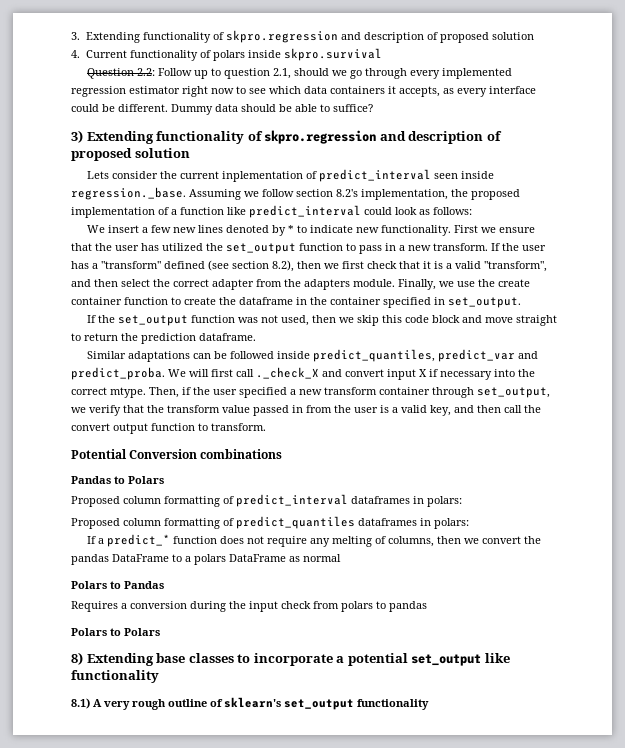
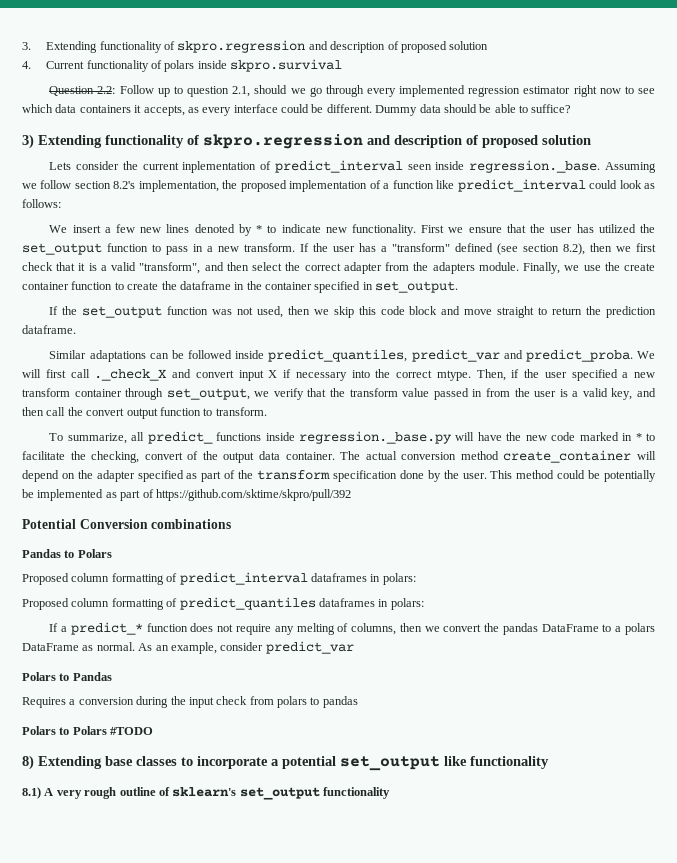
(266, 427) none -> [49,431,656,444] [22,450,656,463] [22,470,657,482] [22,489,351,501] // To summarize, all predict_ functions inside regression._base.py will have the new code marked in * to facilitate the checking, convert of the output data container. The actual conversion method create_container will depend on the adapter specified as part of the transform specification done by the user. This method could be potentially be implemented as part of https://github.com/sktime/skpro/pull/392
[303,554,341,562] normal -> [96,641,354,654] normal. As an example, consider predict_var
(160, 632) none -> [110,727,154,735] #TODO

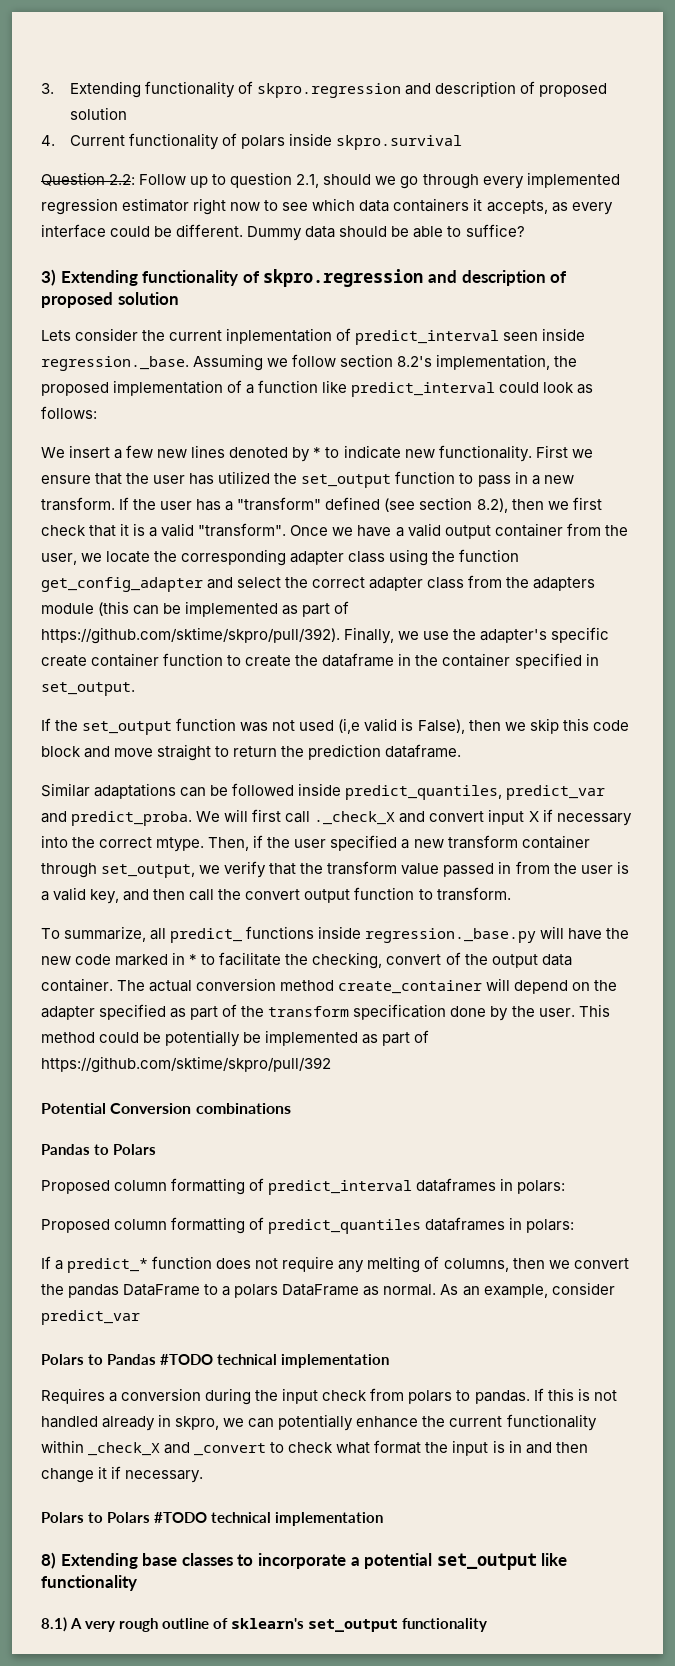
[139,262,249,274] "transform", and then -> [198,523,628,539] [41,549,520,566] [41,577,234,592] "transform". Once we have a valid output container from the user, we locate the corresponding adapter class using the function get_config_adapter and
(382, 268) none -> [427,577,465,589] class
[478,262,519,271] module. -> [41,601,350,617] [41,627,340,644] module (this can be implemented as part of https://github.com/sktime/skpro/pull/392).
(620, 266) none -> [480,627,610,643] adapter's specific
[256,306,283,318] used, -> [299,718,465,734] used (i,e valid is False),
(112, 676) none -> [160,1354,390,1368] #TODO technical implementation
[322,696,358,708] pandas -> [474,1388,617,1404] [41,1414,597,1431] [41,1440,588,1456] [41,1466,204,1483] pandas. If this is not handled already in skpro, we can potentially enhance the current functionality within _check_X and _convert to check what format the input is in and then change it if necessary.
(154, 731) none -> [211,1512,384,1526] technical implementation

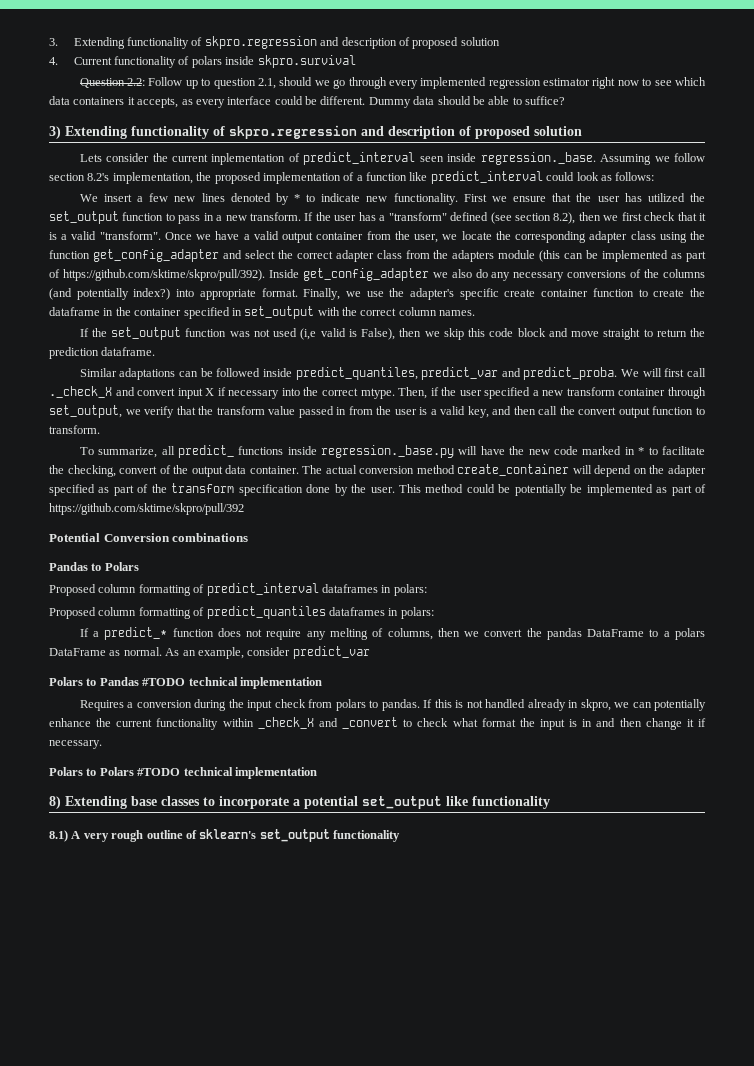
(340, 635) none -> [268,268,705,281] [49,288,298,300] Inside get_config_adapter we also do any necessary conversions of the columns (and potentially index?) into appropriate format.
[41,682,135,696] set_output. -> [244,306,476,319] set_output with the correct column names.

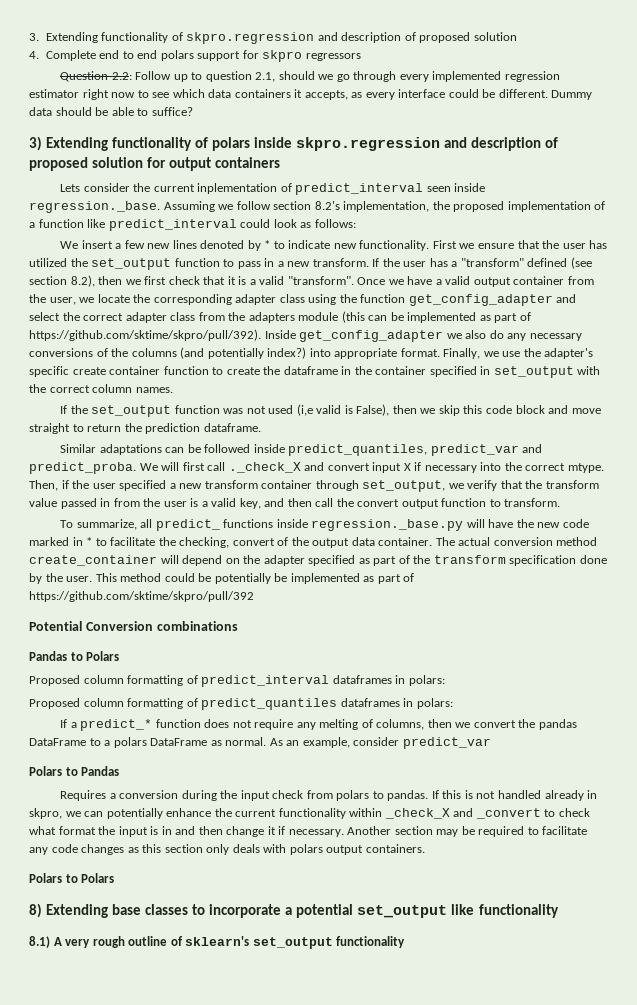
[73,55,356,68] Current functionality of polars inside skpro.survival -> [45,50,361,62] Complete end to end polars support for skpro regressors
[229,125,582,139] skpro.regression and description of proposed solution -> [212,137,559,151] [29,157,281,171] polars inside skpro.regression and description of proposed solution for output containers
[142,677,322,689] #TODO technical implementation -> (120, 771) none
(102, 744) none -> [347,826,588,837] [29,844,425,855] Another section may be required to facilitate any code changes as this section only deals with polars output containers.
[137,767,317,779] #TODO technical implementation -> (115, 878) none

